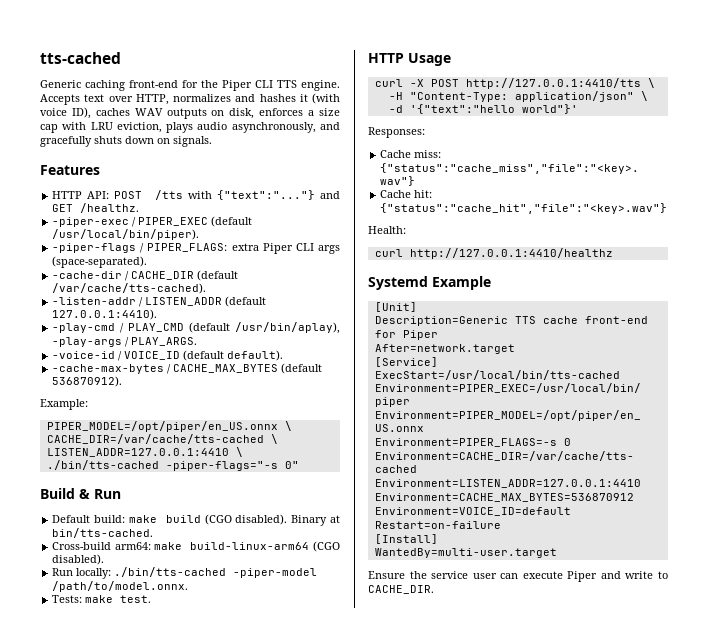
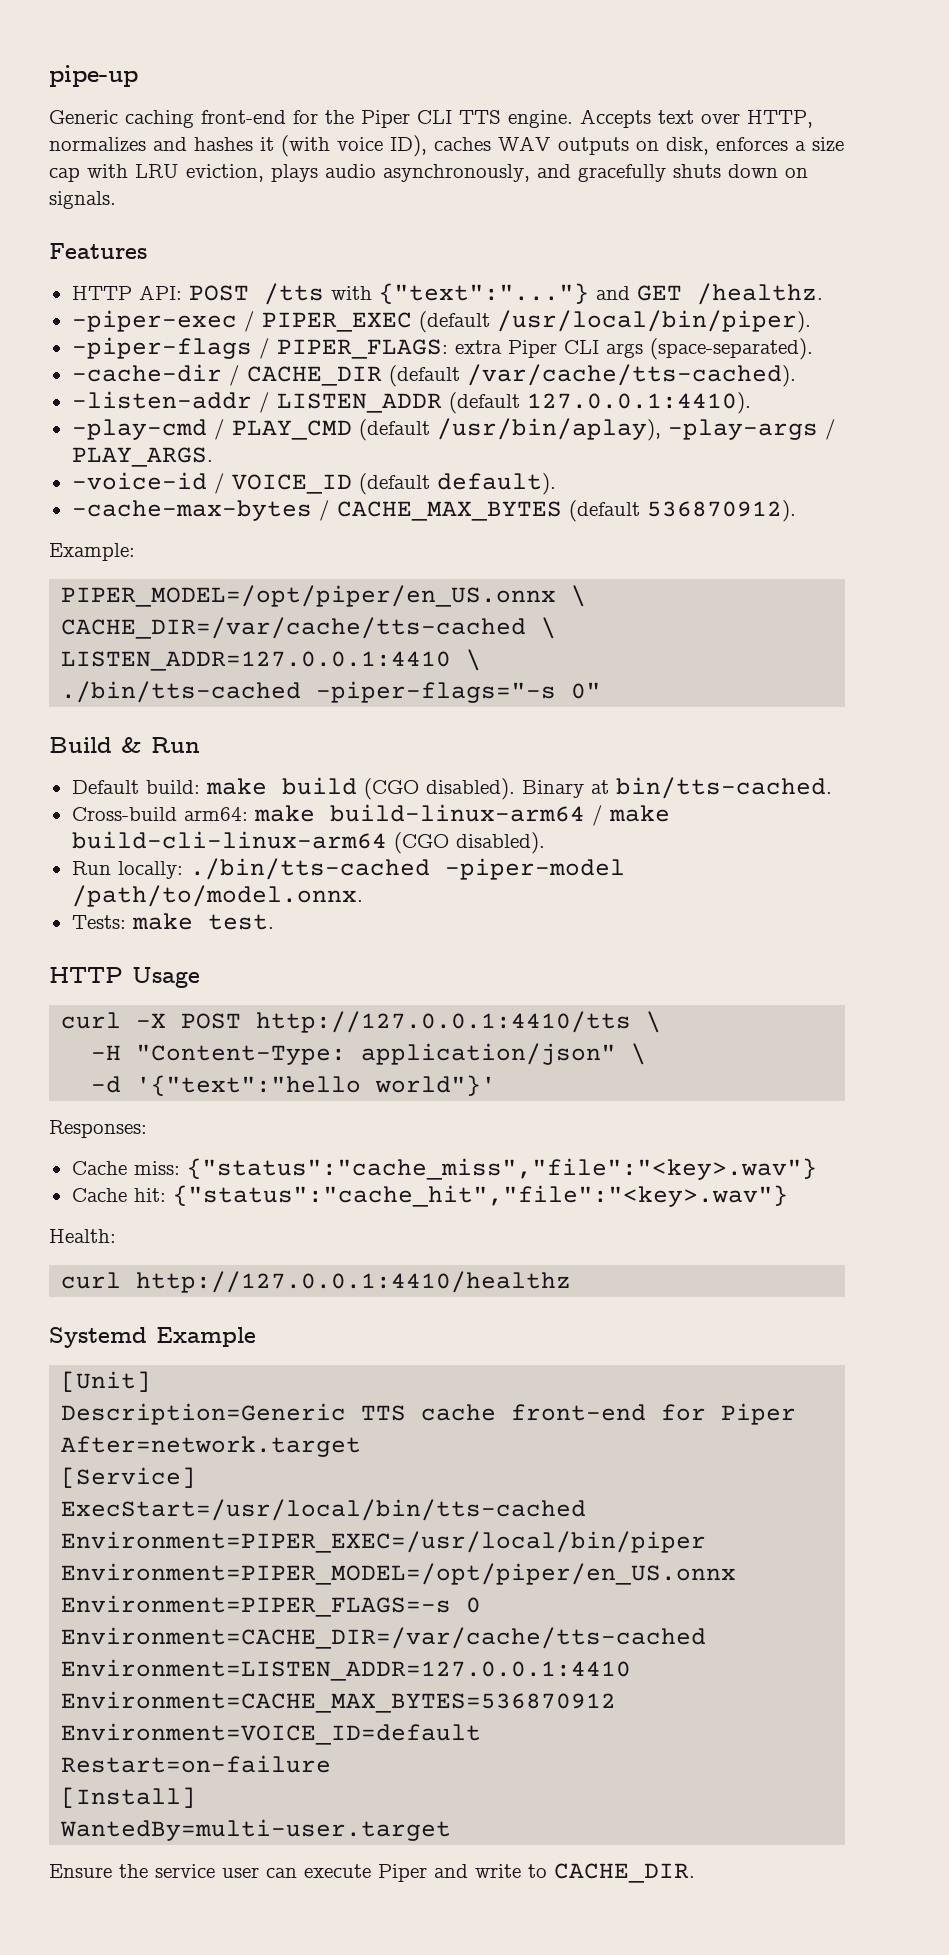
[40,52,121,64] tts-cached -> [49,65,138,87] pipe-up
(310, 546) none -> [591,805,670,826] [71,831,387,849] / make build-cli-linux-arm64

